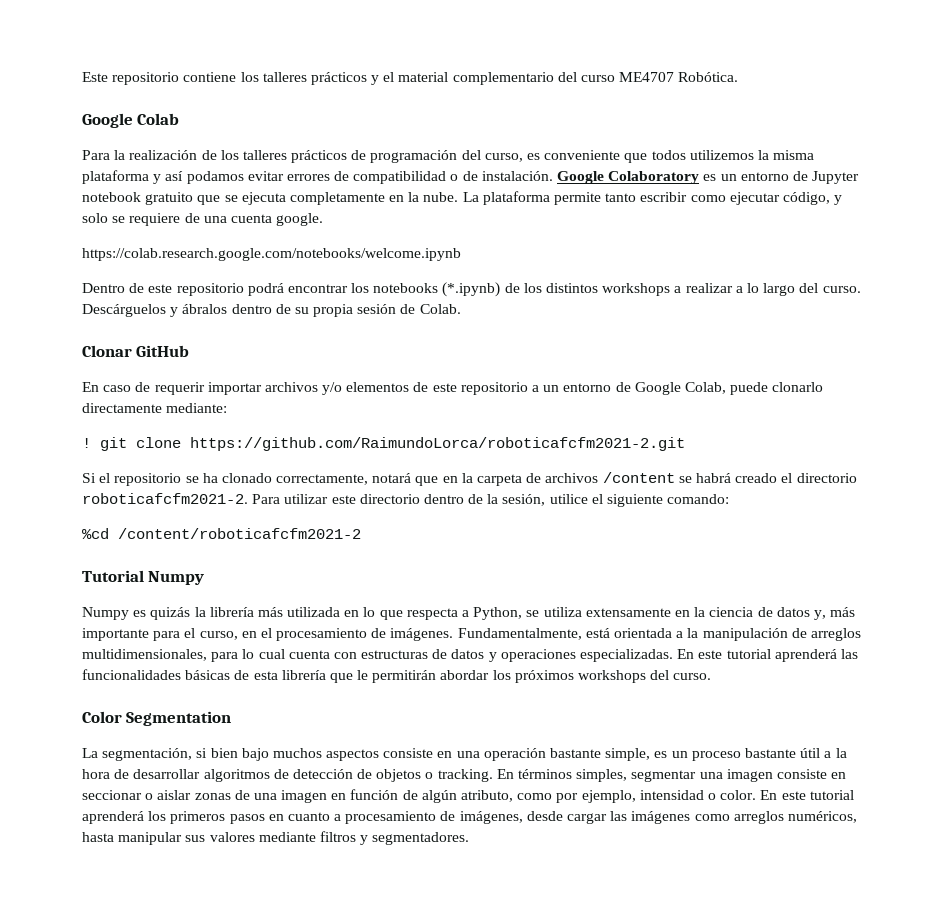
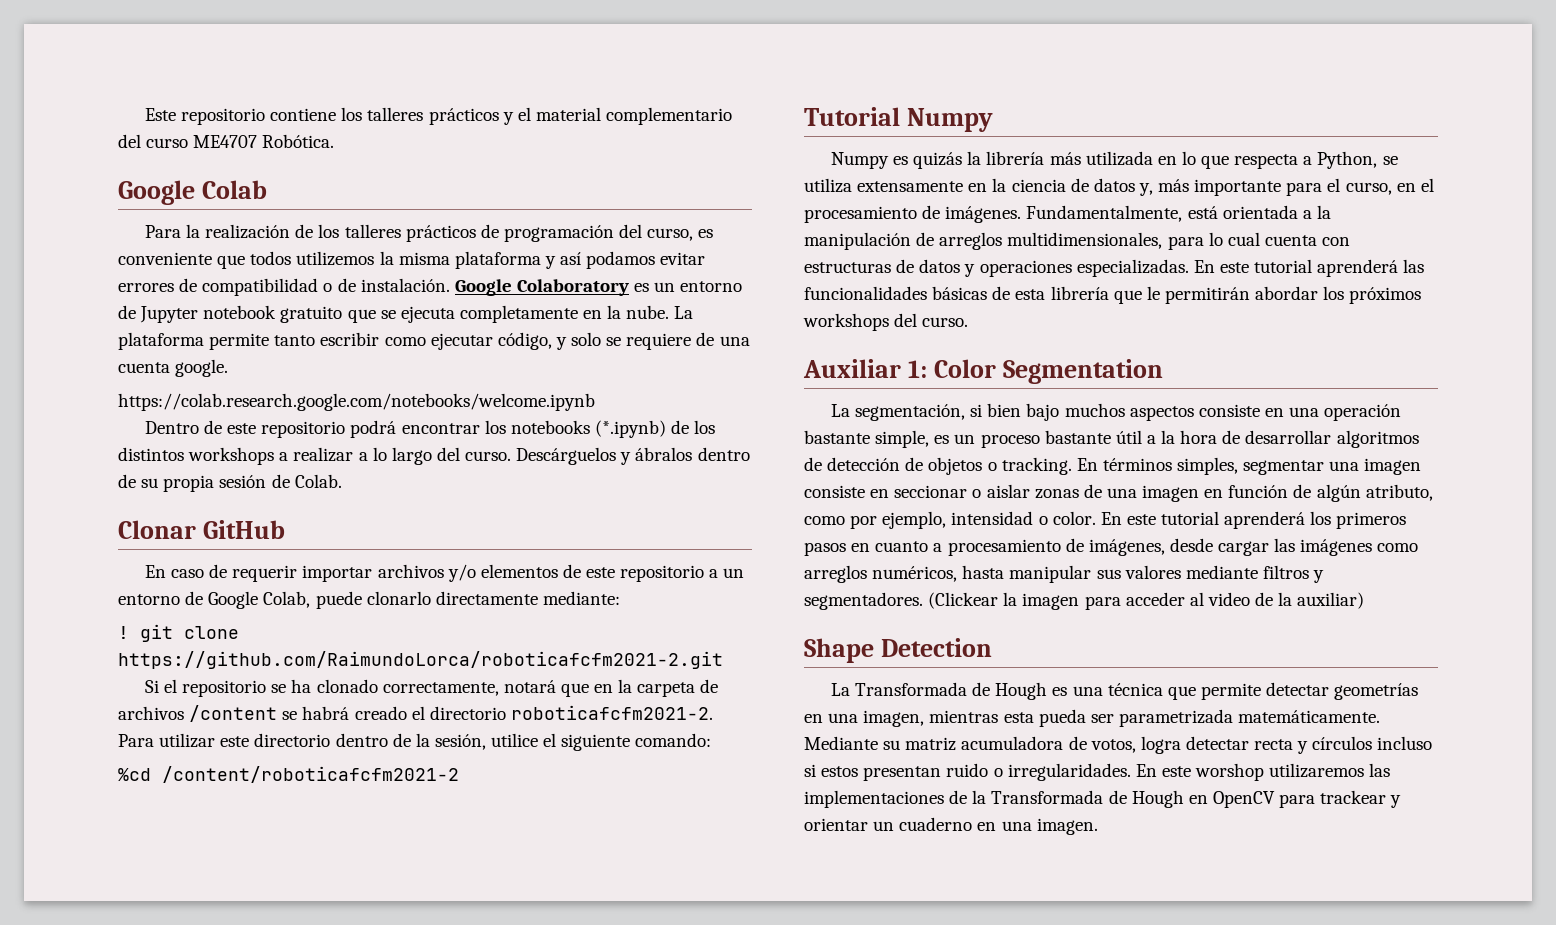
(712, 676) none -> [803,359,927,378] Auxiliar 1:
(470, 838) none -> [928,592,1365,610] [804,638,992,663] [830,682,1419,700] [804,709,1381,727] [804,736,1433,754] [804,763,1391,781] [804,790,1402,808] [804,817,1098,835] (Clickear la imagen para acceder al video de la auxiliar) // Shape Detection // La Transformada de Hough es una técnica que permite detectar geometrías en una imagen, mientras esta pueda ser parametrizada matemáticamente. Mediante su matriz acumuladora de votos, logra detectar recta y círculos incluso si estos presentan ruido o irregularidades. En este worshop utilizaremos las implementaciones de la Transformada de Hough en OpenCV para trackear y orientar un cuaderno en una imagen.

